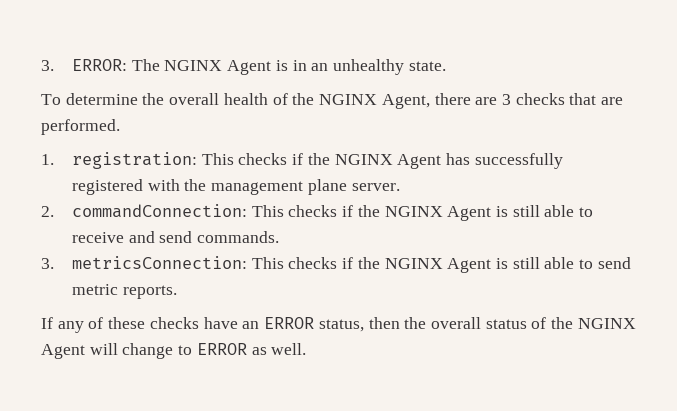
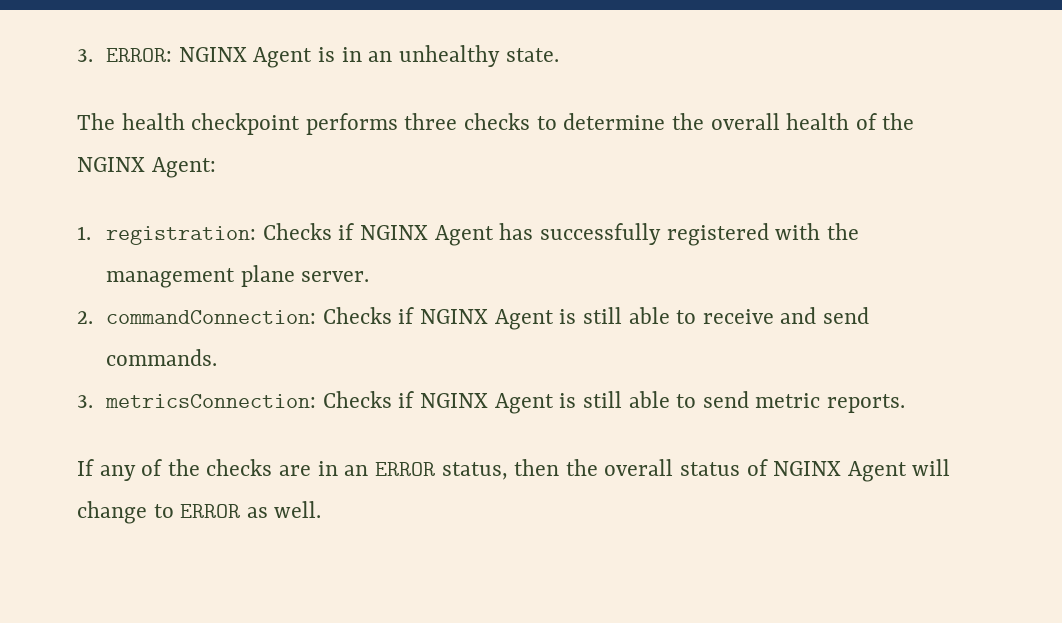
[131,59,160,71] The -> (173, 55) none
[41,94,61,105] To -> [77,113,557,135] The health checkpoint performs three checks to
[381,93,624,109] [41,119,120,135] [41,152,330,169] Agent, there are 3 checks that are performed. // 1. registration: This checks if the -> [151,157,216,178] [77,223,355,245] Agent: // 1. registration: Checks if
[251,205,380,217] This checks if the -> [322,307,415,324] Checks if
[251,257,380,269] This checks if the -> [322,391,415,408] Checks if
[108,317,238,329] these checks have -> [167,459,338,476] the checks are in
[551,317,574,329] the -> (768, 467) none

